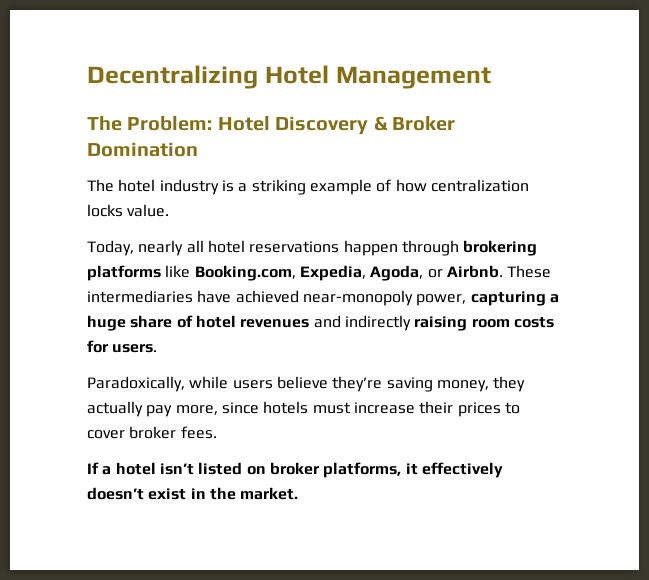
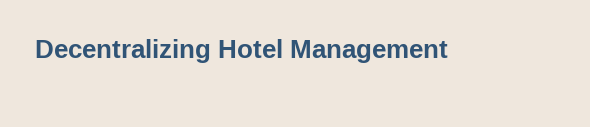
[87,116,455,135] [87,142,198,157] [87,179,529,195] [87,204,170,217] [87,240,538,256] [87,265,552,281] [87,290,559,306] [87,315,554,331] [87,340,158,353] [87,376,526,392] [87,401,520,417] [87,426,217,439] [87,462,503,478] [87,487,299,500] // The Problem: Hotel Discovery & Broker Domination // The hotel industry is a striking example of how centralization locks value. // Today, nearly all hotel reservations happen through brokering platforms like Booking.com, Expedia, Agoda, or Airbnb. These intermediaries have achieved near-monopoly power, capturing a huge share of hotel revenues and indirectly raising room costs for users. // Paradoxically, while users believe they’re saving money, they actually pay more, since hotels must increase their prices to cover broker fees. // If a hotel isn’t listed on broker platforms, it effectively doesn’t exist in the market. -> (449, 51) none

